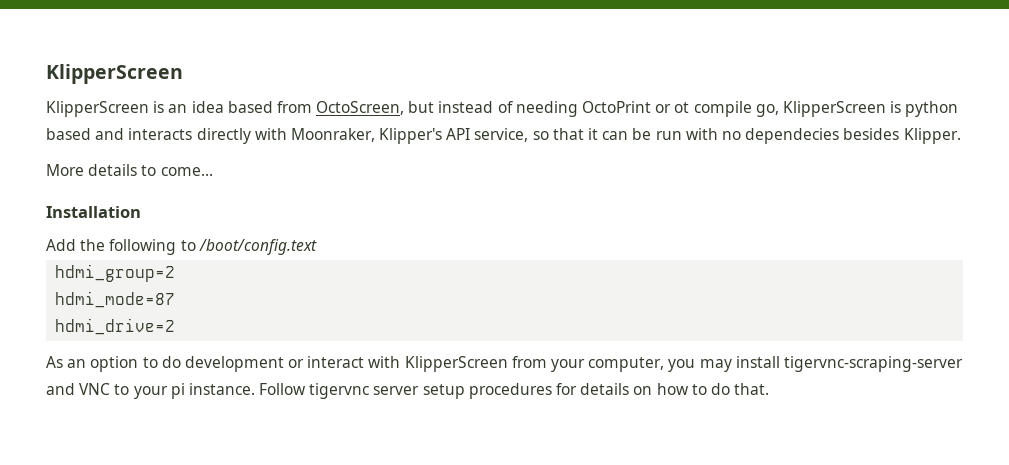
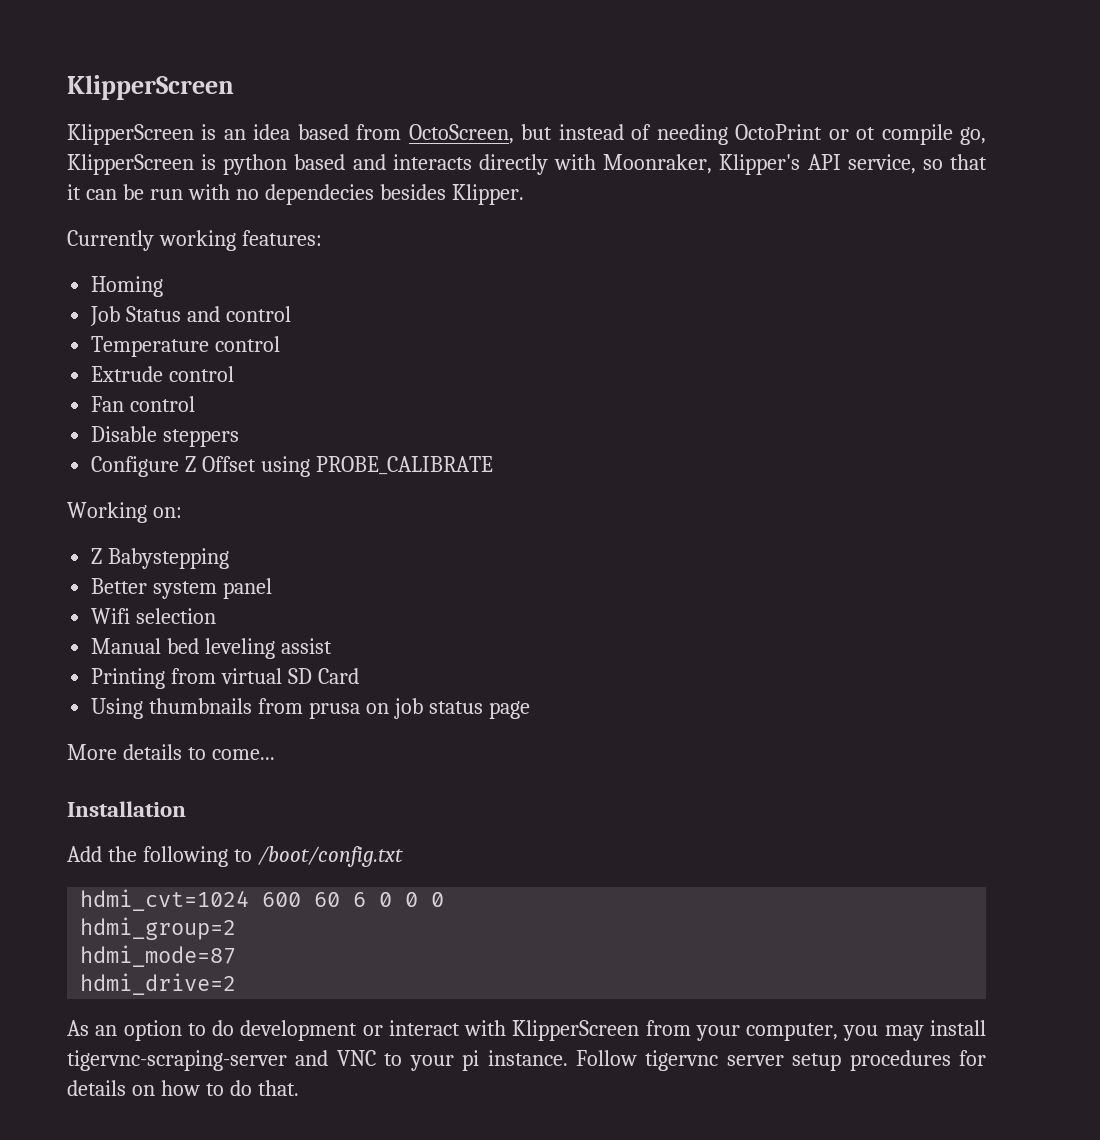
(961, 136) none -> [67,230,322,251] [91,276,164,297] [90,306,292,326] [91,336,281,357] [91,366,235,382] [91,396,196,412] [91,426,240,447] [91,456,493,477] [67,502,182,523] [91,548,230,569] [91,578,273,599] [91,608,217,624] [91,638,333,659] [91,668,359,689] [91,698,530,719] // Currently working features: // Homing // Job Status and control // Temperature control // Extrude control // Fan control // Disable steppers // Configure Z Offset using PROBE_CALIBRATE // Working on: // Z Babystepping // Better system panel // Wifi selection // Manual bed leveling assist // Printing from virtual SD Card // Using thumbnails from prusa on job status page
[198,239,317,255] /boot/config.text -> [257,846,403,867] [80,889,445,911] /boot/config.txt // hdmi_cvt=1024 600 60 6 0 0 0

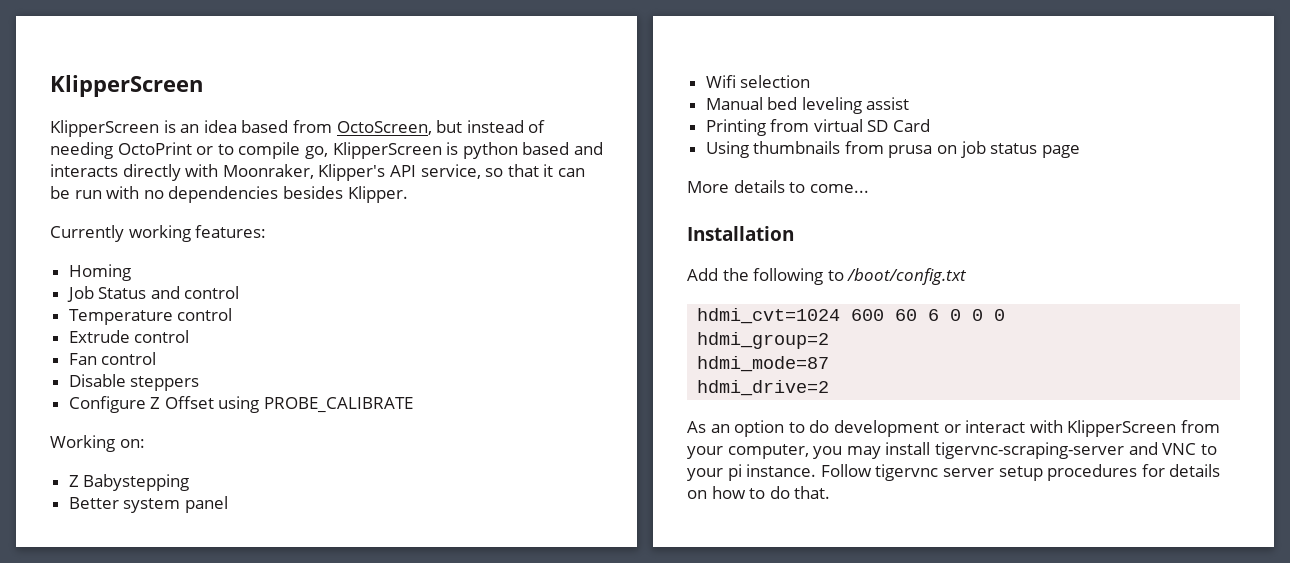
[856,127,876,140] ot -> [217,144,234,155] to
[264,184,374,205] dependecies -> [168,186,279,203] dependencies

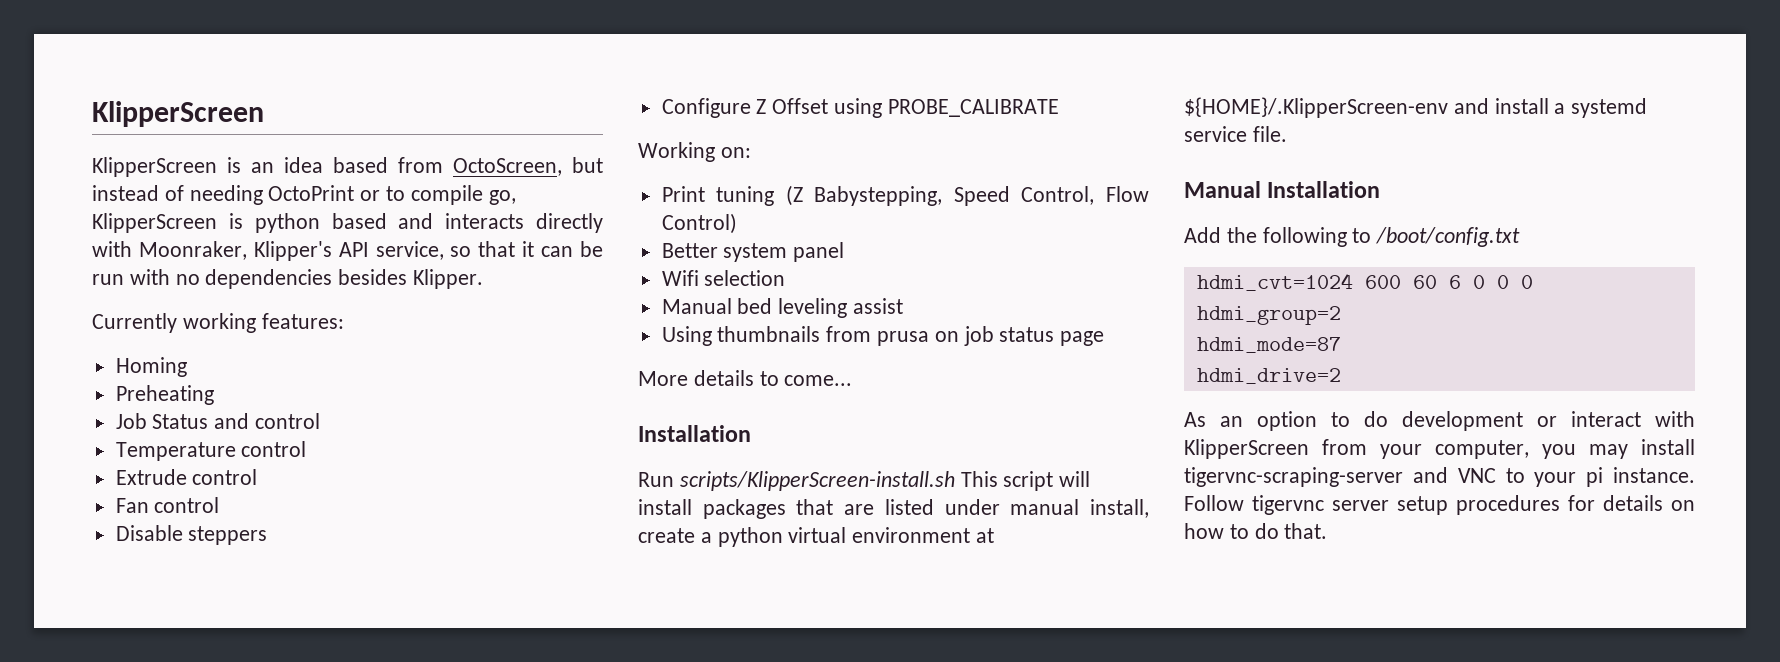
(131, 272) none -> [115,385,214,405] // Preheating
[68,474,190,491] Z Babystepping -> [661,185,1149,206] [661,213,737,234] Print tuning (Z Babystepping, Speed Control, Flow Control)
[705,119,931,136] // Printing from virtual SD Card -> (904, 306) none
(794, 233) none -> [638,471,1091,491] [638,499,1149,519] [638,527,995,547] [1184,97,1648,118] [1184,126,1287,142] [1184,181,1381,198] // Run scripts/KlipperScreen-install.sh This script will install packages that are listed under manual install, create a python virtual environment at ${HOME}/.KlipperScreen-env and install a systemd service file. // Manual Installation

